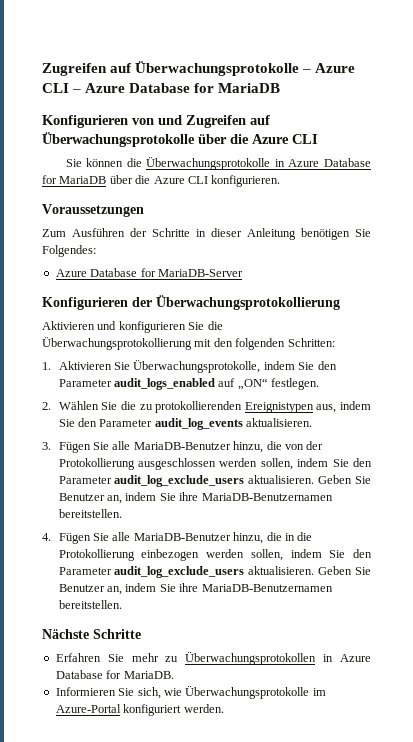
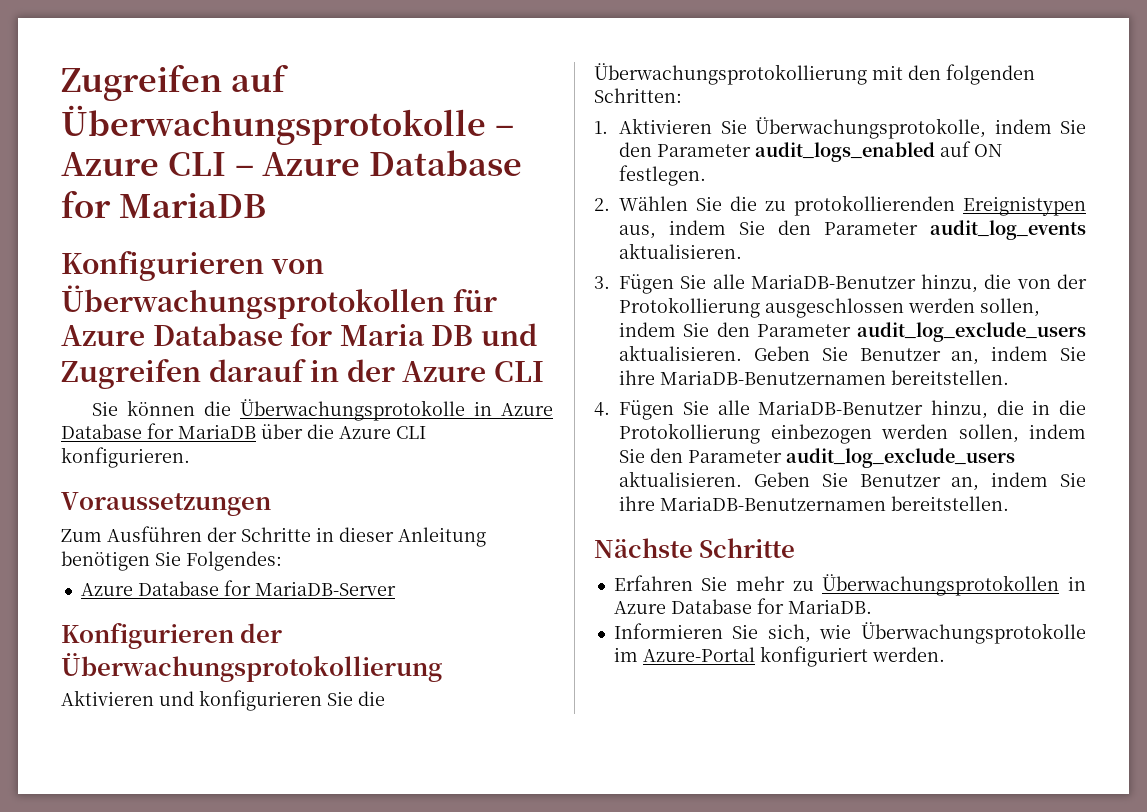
[158,115,270,128] [42,132,249,147] und Zugreifen auf Überwachungsprotokolle über die -> [61,285,497,319] [61,323,537,346] [61,359,395,389] Überwachungsprotokollen für Azure Database for Maria DB und Zugreifen darauf in der
[237,378,268,390] „ON“ -> [974,144,1003,157] ON

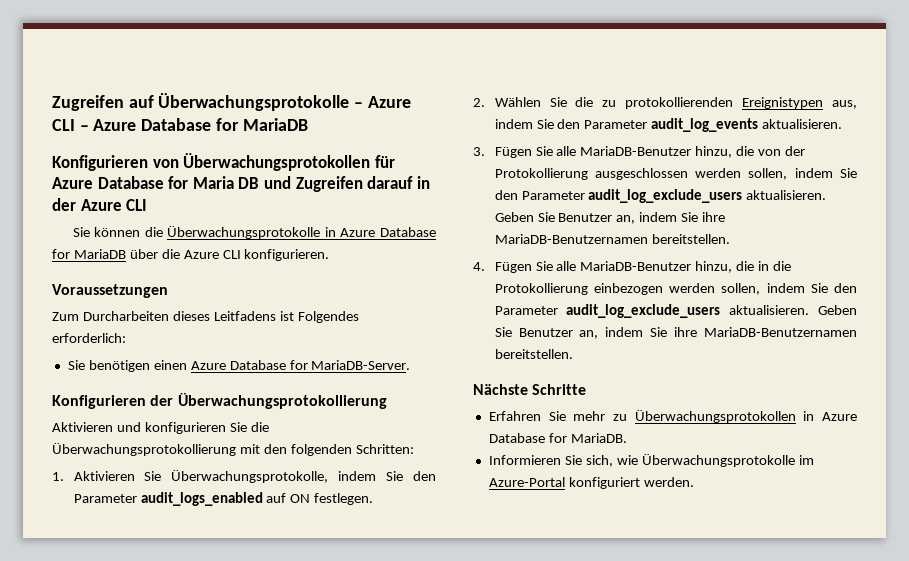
[107,526,486,547] [61,551,282,571] [80,580,396,596] Ausführen der Schritte in dieser Anleitung benötigen Sie Folgendes: // Azure Database for MariaDB-Server -> [82,311,359,323] [52,333,126,343] [67,360,411,372] Durcharbeiten dieses Leitfadens ist Folgendes erforderlich: // Sie benötigen einen Azure Database for MariaDB-Server.

